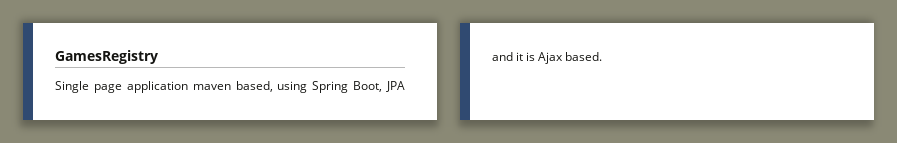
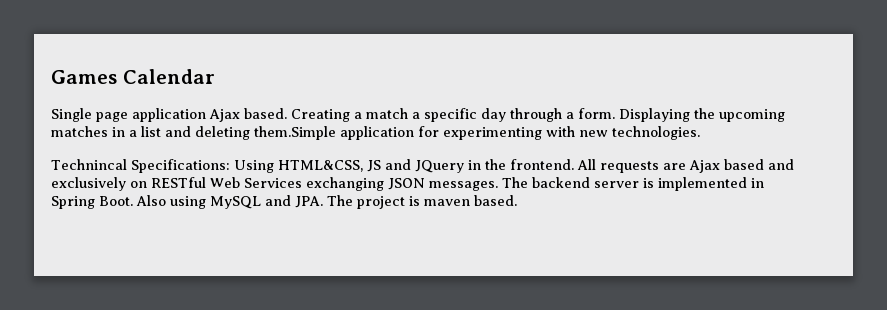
[55,50,158,64] GamesRegistry -> [51,69,215,84] Games Calendar
[192,81,405,93] [492,52,564,64] maven based, using Spring Boot, JPA and it is Ajax -> [209,108,785,122] [51,126,700,140] [51,159,794,173] [51,177,764,191] [51,195,470,209] Ajax based. Creating a match a specific day through a form. Displaying the upcoming matches in a list and deleting them.Simple application for experimenting with new technologies. // Technincal Specifications: Using HTML&CSS, JS and JQuery in the frontend. All requests are Ajax based and exclusively on RESTful Web Services exchanging JSON messages. The backend server is implemented in Spring Boot. Also using MySQL and JPA. The project is maven

